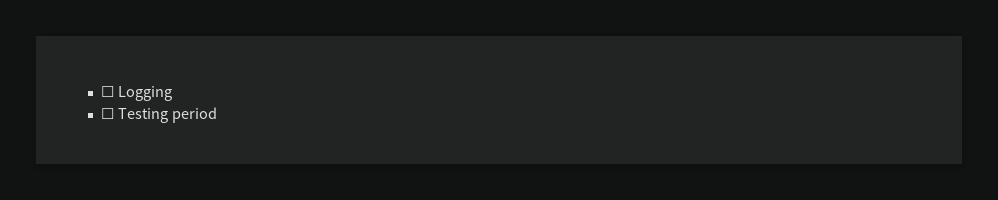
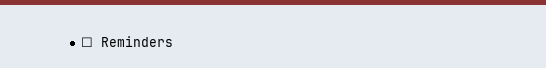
[100,86,172,101] [100,107,217,123] ☐ Logging // ☐ Testing period -> [81,36,174,47] ☐ Reminders

